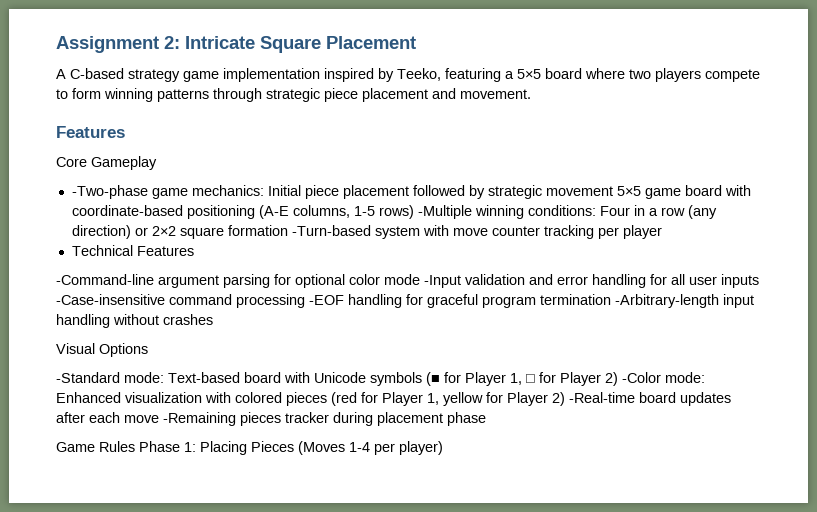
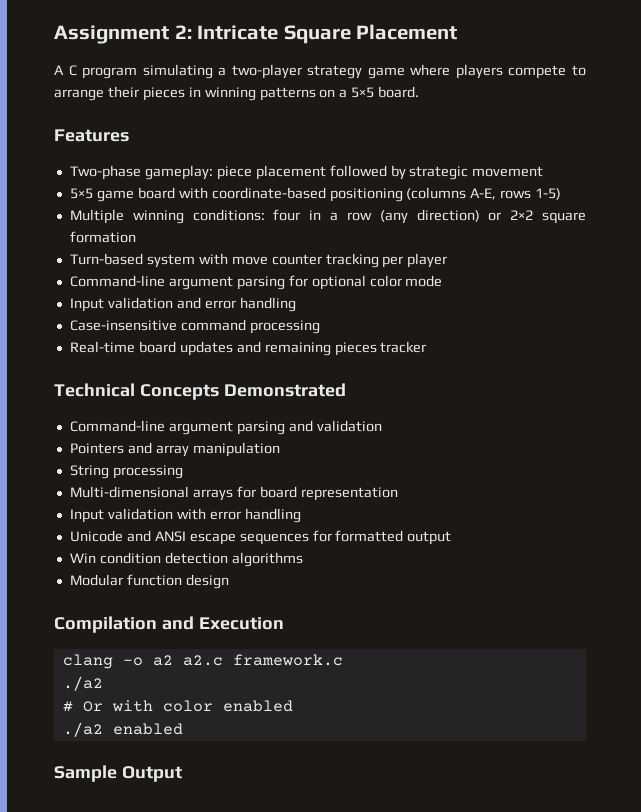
[70,68,760,82] [56,88,531,102] [56,126,125,138] [56,156,157,170] [71,185,301,199] C-based strategy game implementation inspired by Teeko, featuring a 5×5 board where two players compete to form winning patterns through strategic piece placement and movement. // Features // Core Gameplay // -Two-phase game mechanics: Initial -> [68,64,586,79] [54,86,420,101] [54,129,129,142] [69,165,213,180] C program simulating a two-player strategy game where players compete to arrange their pieces in winning patterns on a 5×5 board. // Features // Two-phase gameplay:
(613, 191) none -> (544, 171) //
[258,205,472,219] (A-E columns, 1-5 rows) -Multiple -> [406,187,562,200] [69,209,124,224] (columns A-E, rows 1-5) // Multiple
[599,206,630,216] Four -> [273,209,301,221] four
[291,225,371,236] -Turn-based -> [69,253,143,265] // Turn-based
[71,245,194,256] [56,274,154,285] Technical Features // -Command-line -> [69,275,165,287] Command-line
[424,275,461,288] -Input -> [69,298,104,312] // Input
[650,274,759,288] [56,294,754,308] [56,314,213,328] [56,343,148,357] [56,372,705,386] [56,392,731,406] [56,412,486,426] [56,441,443,455] for all user inputs -Case-insensitive command processing -EOF handling for graceful program termination -Arbitrary-length input handling without crashes // Visual Options // -Standard mode: Text-based board with Unicode symbols (■ for Player 1, □ for Player 2) -Color mode: Enhanced visualization with colored pieces (red for Player 1, yellow for Player 2) -Real-time board updates after each move -Remaining pieces tracker during placement phase // Game Rules Phase 1: Placing Pieces (Moves 1-4 per player) -> [69,319,320,334] [69,341,427,356] [54,383,346,400] [69,420,382,435] [69,442,280,457] [69,465,183,479] [69,486,398,501] [69,508,301,523] [69,530,452,545] [69,552,303,567] [69,574,229,589] [54,616,284,633] [62,654,343,669] [62,676,103,691] [62,700,293,712] [62,722,183,737] [54,765,182,782] // Case-insensitive command processing // Real-time board updates and remaining pieces tracker // Technical Concepts Demonstrated // Command-line argument parsing and validation // Pointers and array manipulation // String processing // Multi-dimensional arrays for board representation // Input validation with error handling // Unicode and ANSI escape sequences for formatted output // Win condition detection algorithms // Modular function design // Compilation and Execution // clang -o a2 a2.c framework.c // ./a2 // # Or with color enabled // ./a2 enabled // Sample Output

